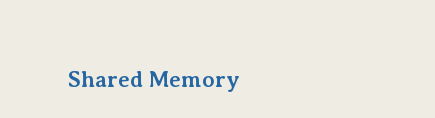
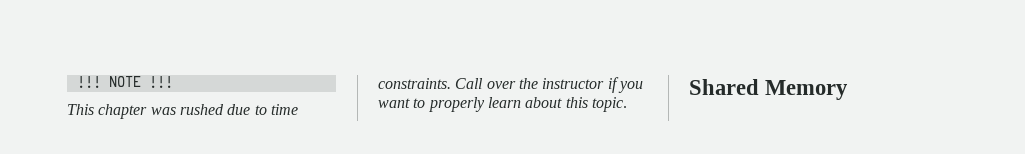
(68, 79) none -> [76,76,173,88] [67,104,298,119] [378,77,643,93] [378,97,627,112] !!! NOTE !!! // This chapter was rushed due to time constraints. Call over the instructor if you want to properly learn about this topic. //

